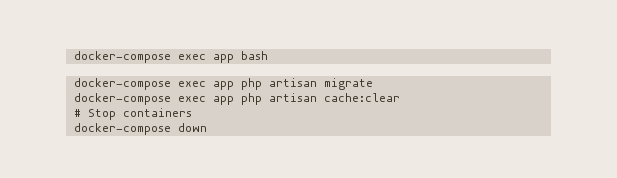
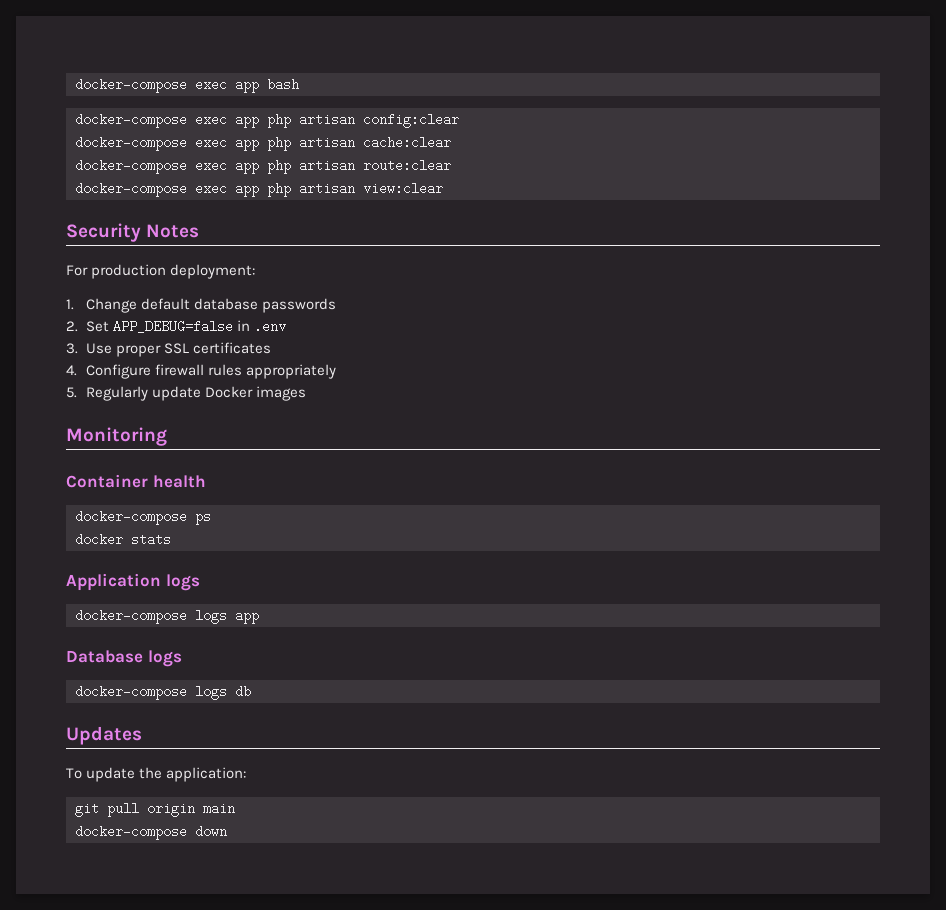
[323,78,373,90] migrate -> [363,113,459,128] config:clear
[73,108,192,120] # Stop containers -> [75,159,451,174] [75,182,443,197] [66,223,200,242] [66,264,256,279] [66,298,337,313] [66,320,287,333] [66,342,272,357] [66,364,337,379] [66,386,307,401] [66,427,167,446] [66,474,206,488] [75,510,211,525] [75,533,171,546] [66,573,200,591] [75,609,259,624] [66,650,182,667] [75,685,251,700] [66,726,142,745] [66,767,247,782] [75,802,235,817] docker-compose exec app php artisan route:clear // docker-compose exec app php artisan view:clear // Security Notes // For production deployment: // 1. Change default database passwords // 2. Set APP_DEBUG=false in .env // 3. Use proper SSL certificates // 4. Configure firewall rules appropriately // 5. Regularly update Docker images // Monitoring // Container health // docker-compose ps // docker stats // Application logs // docker-compose logs app // Database logs // docker-compose logs db // Updates // To update the application: // git pull origin main

